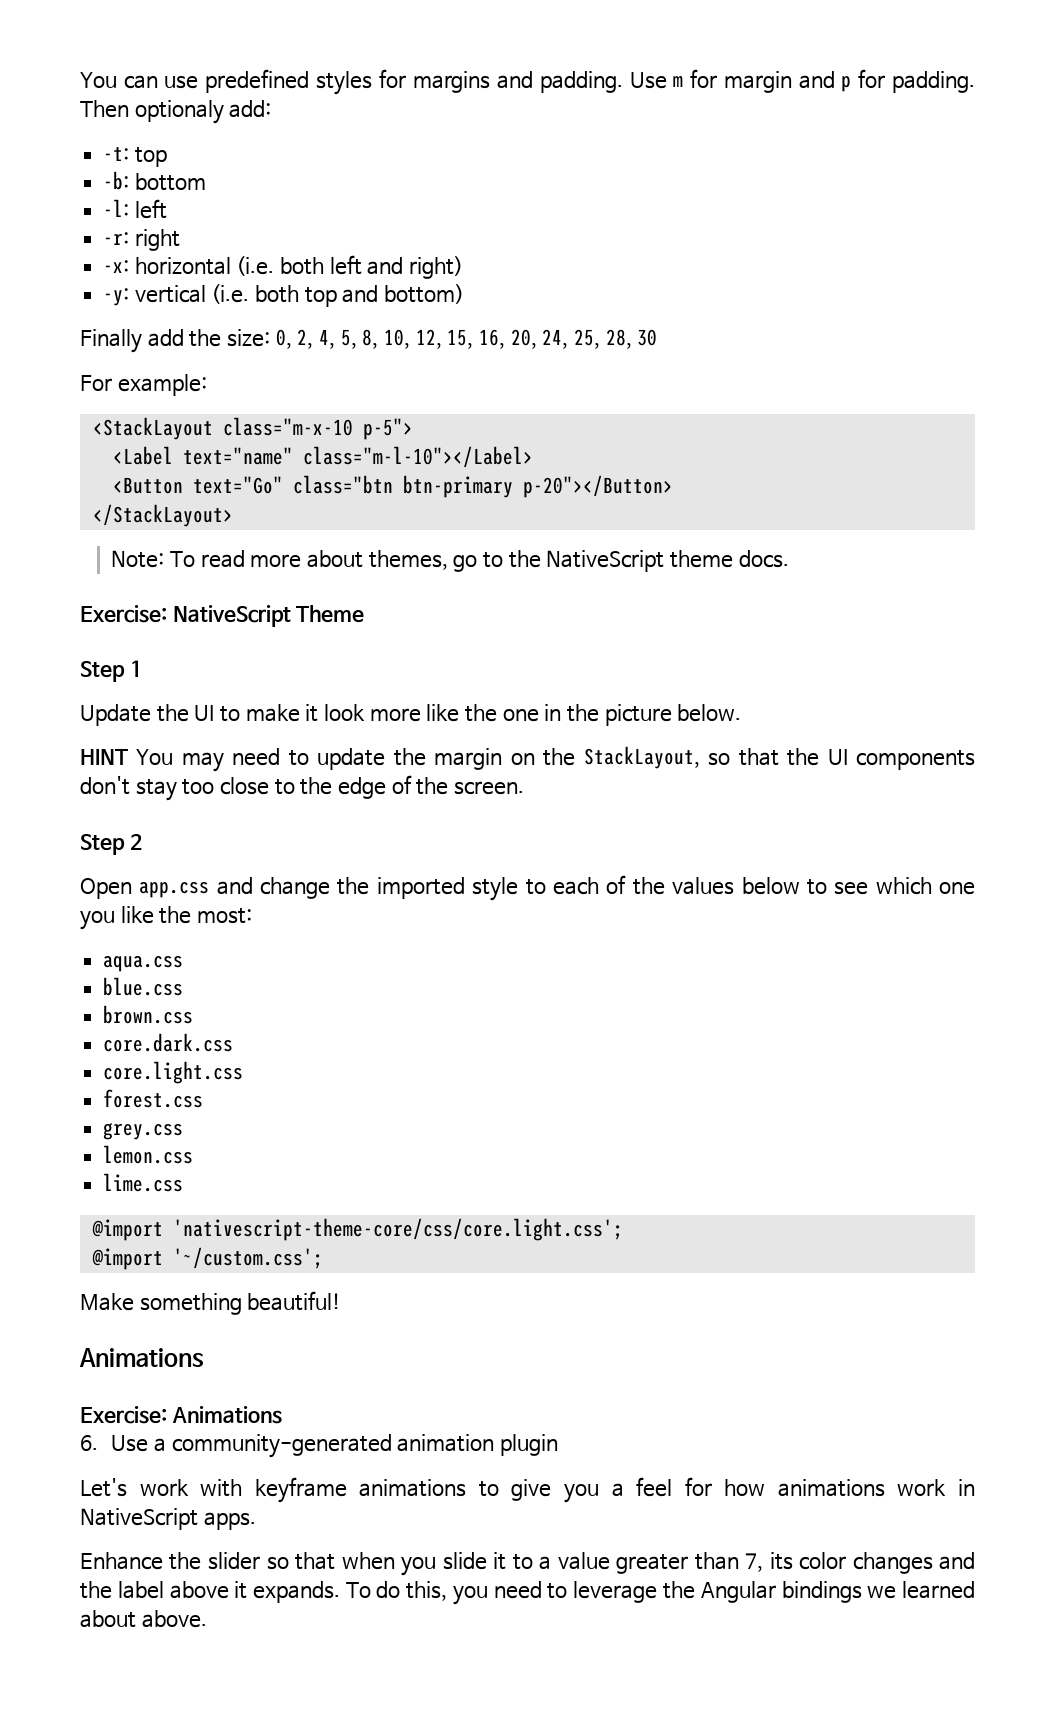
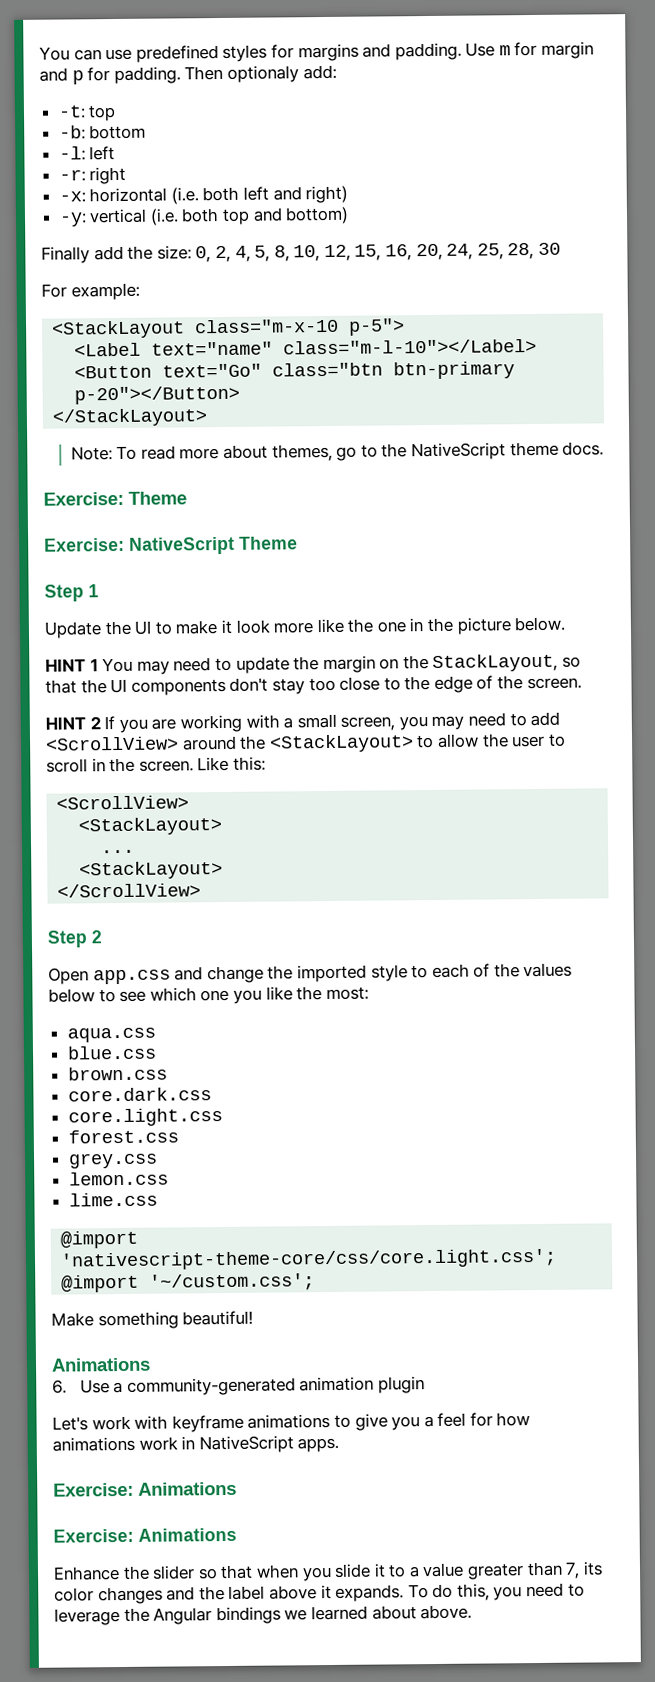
(789, 559) none -> [43,491,187,506] // Exercise: Theme
(128, 757) none -> [89,658,99,672] 1
(525, 788) none -> [45,711,561,733] [45,733,566,753] [46,756,266,773] [56,795,190,810] [78,817,223,836] [101,849,136,854] [79,861,224,880] [57,883,202,898] // HINT 2 If you are working with a small screen, you may need to add <ScrollView> around the <StackLayout> to allow the user to scroll in the screen. Like this: // <ScrollView> // <StackLayout> // ... // <StackLayout> // </ScrollView>
[80,1406,282,1424] // Exercise: Animations -> (151, 1364) none
(256, 1521) none -> [53,1481,237,1497] [53,1527,237,1543] // Exercise: Animations // Exercise: Animations

